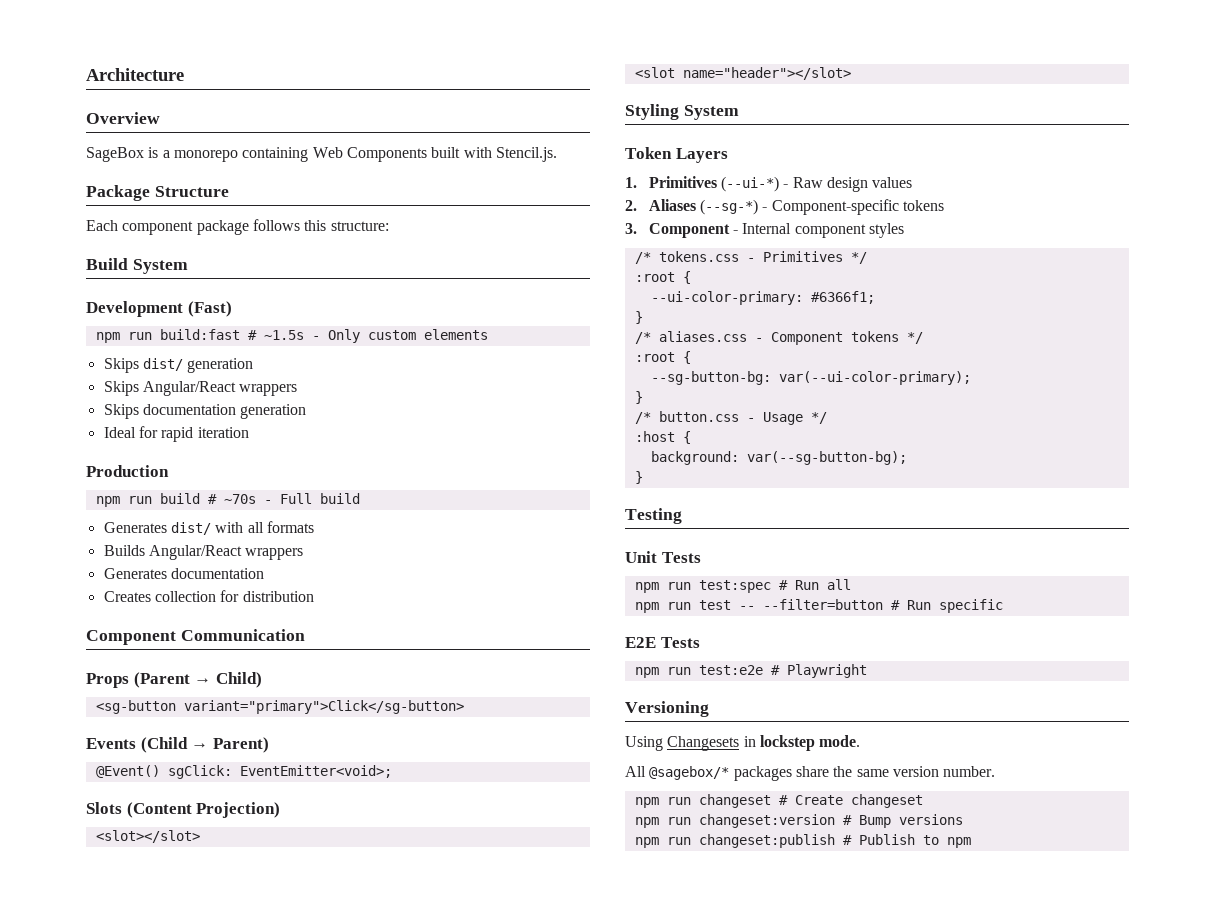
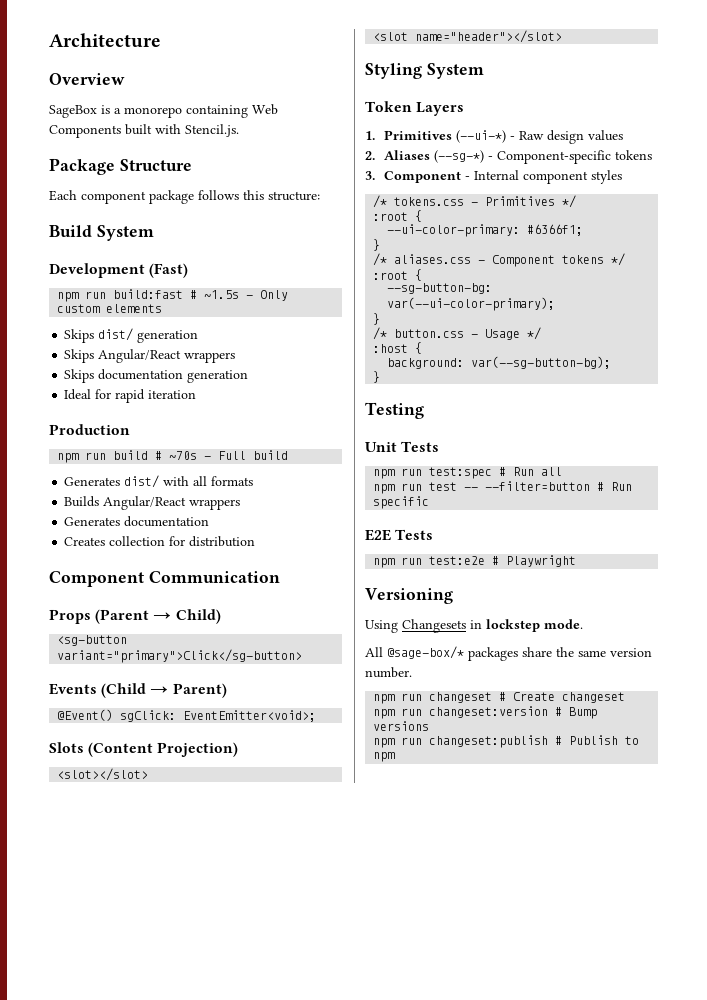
[649,766,730,780] @sagebox/* -> [387,646,464,659] @sage-box/*

